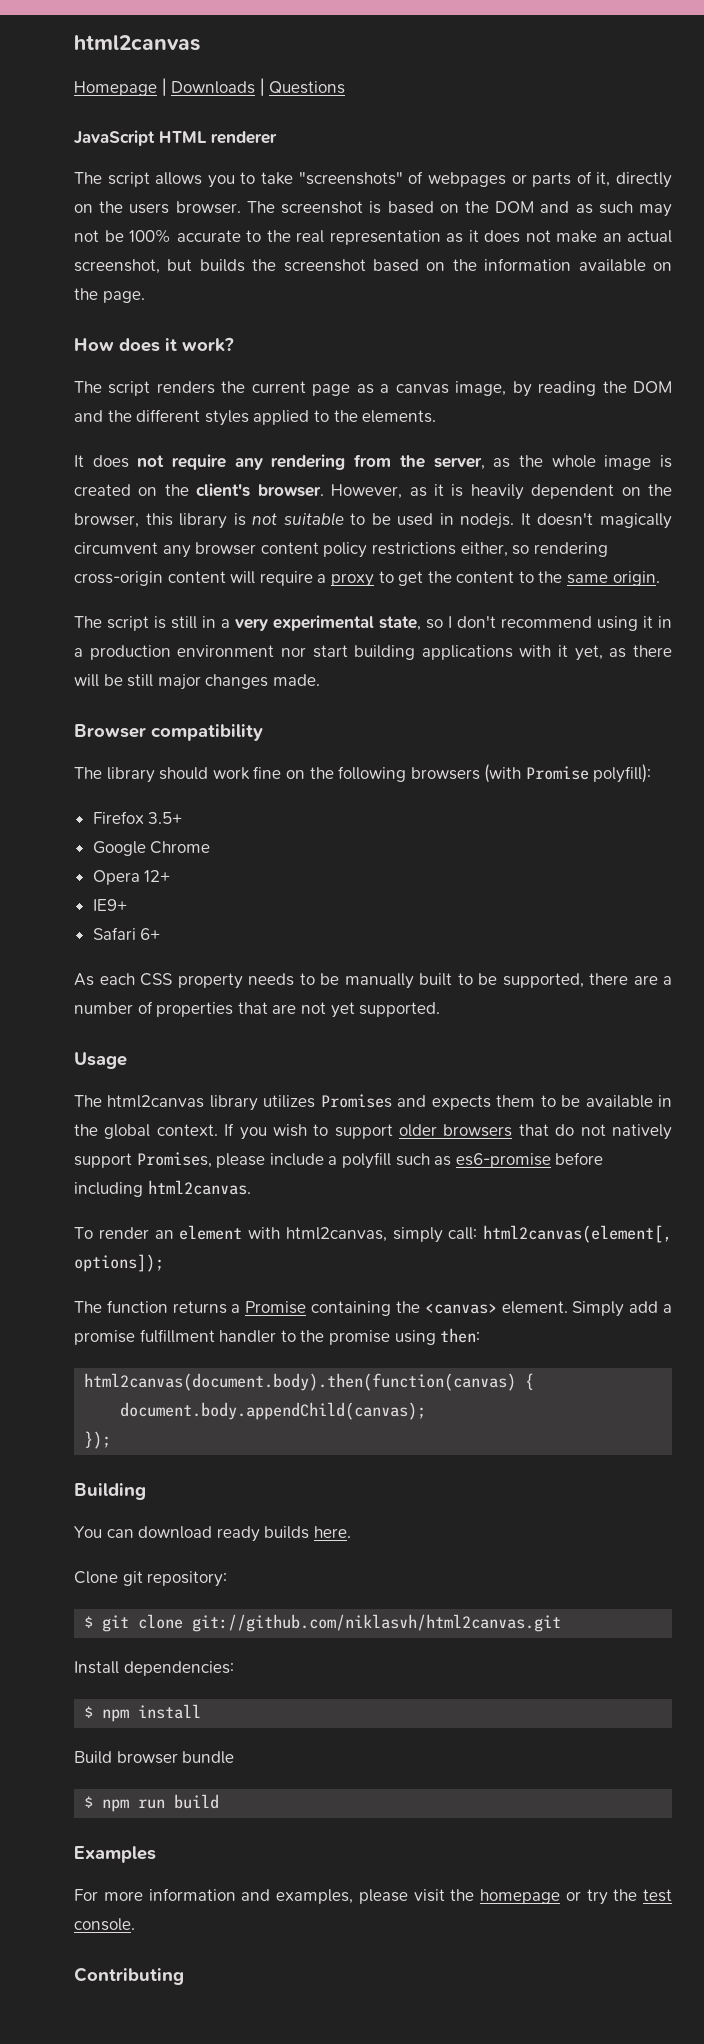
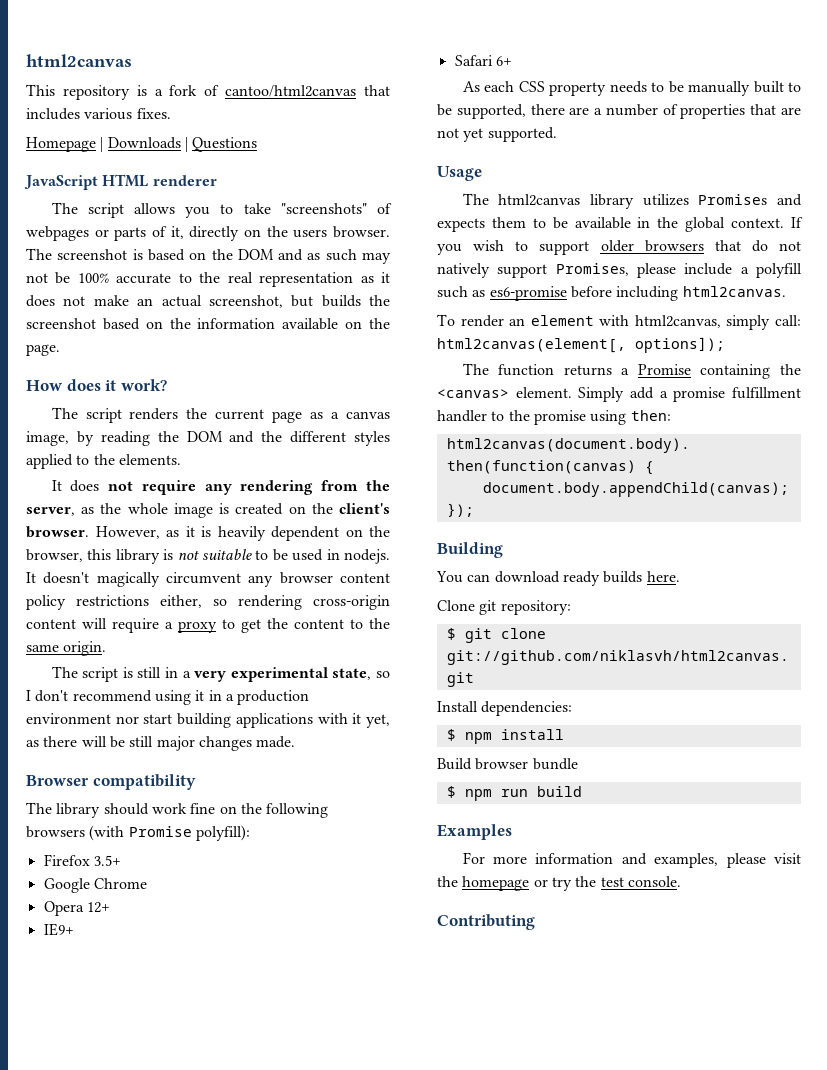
[74,35,200,51] html2canvas -> [26,54,132,67] [26,84,390,100] [26,108,171,120] html2canvas // This repository is a fork of cantoo/html2canvas that includes various fixes.

